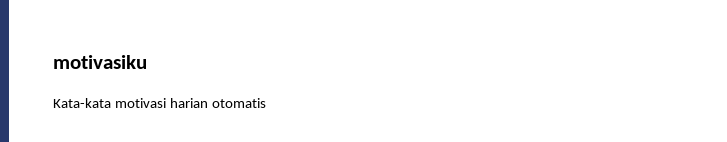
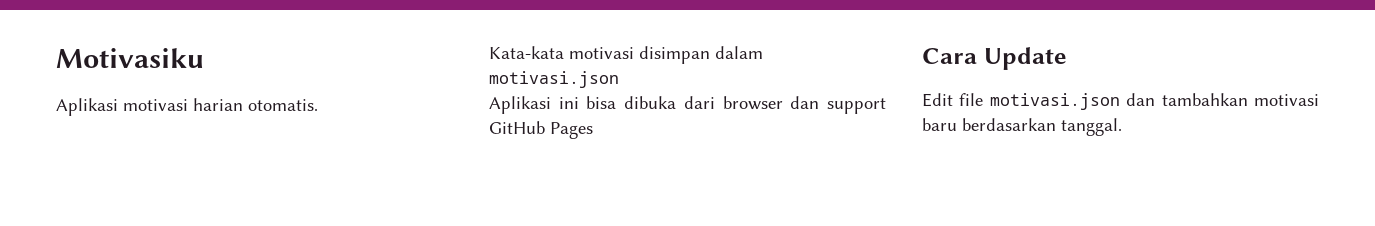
[53,55,147,69] [53,98,266,108] motivasiku // Kata-kata motivasi harian otomatis -> [56,48,204,68] [56,98,318,116] [489,46,763,64] [489,71,619,88] [489,96,886,114] [489,121,593,139] [922,47,1067,70] [922,93,1319,110] [922,118,1122,136] Motivasiku // Aplikasi motivasi harian otomatis. // Kata-kata motivasi disimpan dalam motivasi.json // Aplikasi ini bisa dibuka dari browser dan support GitHub Pages // Cara Update // Edit file motivasi.json dan tambahkan motivasi baru berdasarkan tanggal.

